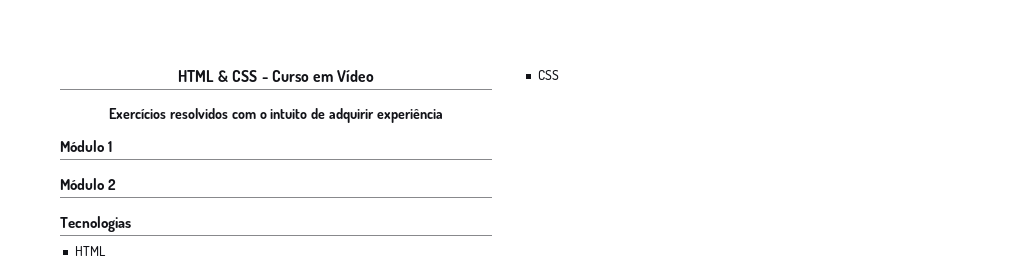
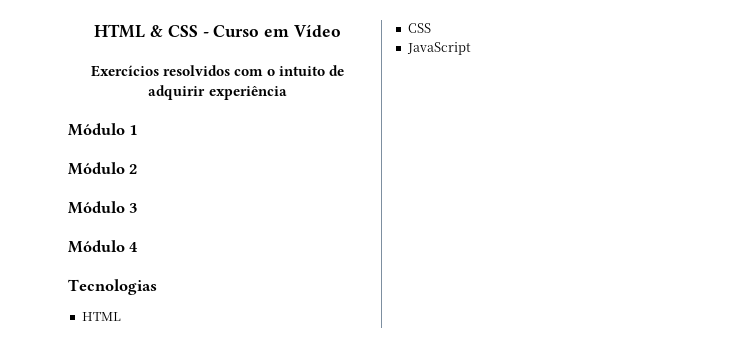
(117, 184) none -> [68,201,138,214] [68,240,139,253] // Módulo 3 // Módulo 4
(559, 75) none -> [406,42,471,55] // JavaScript

